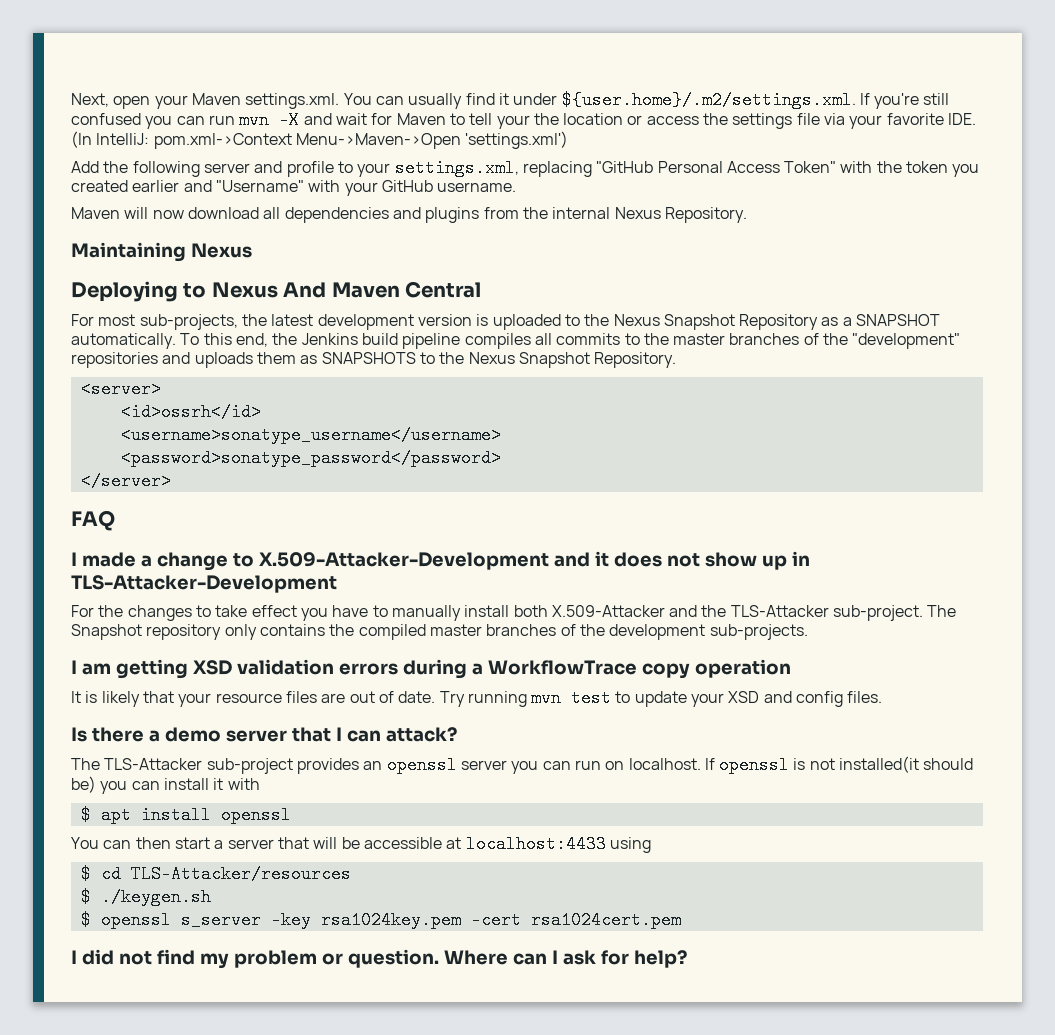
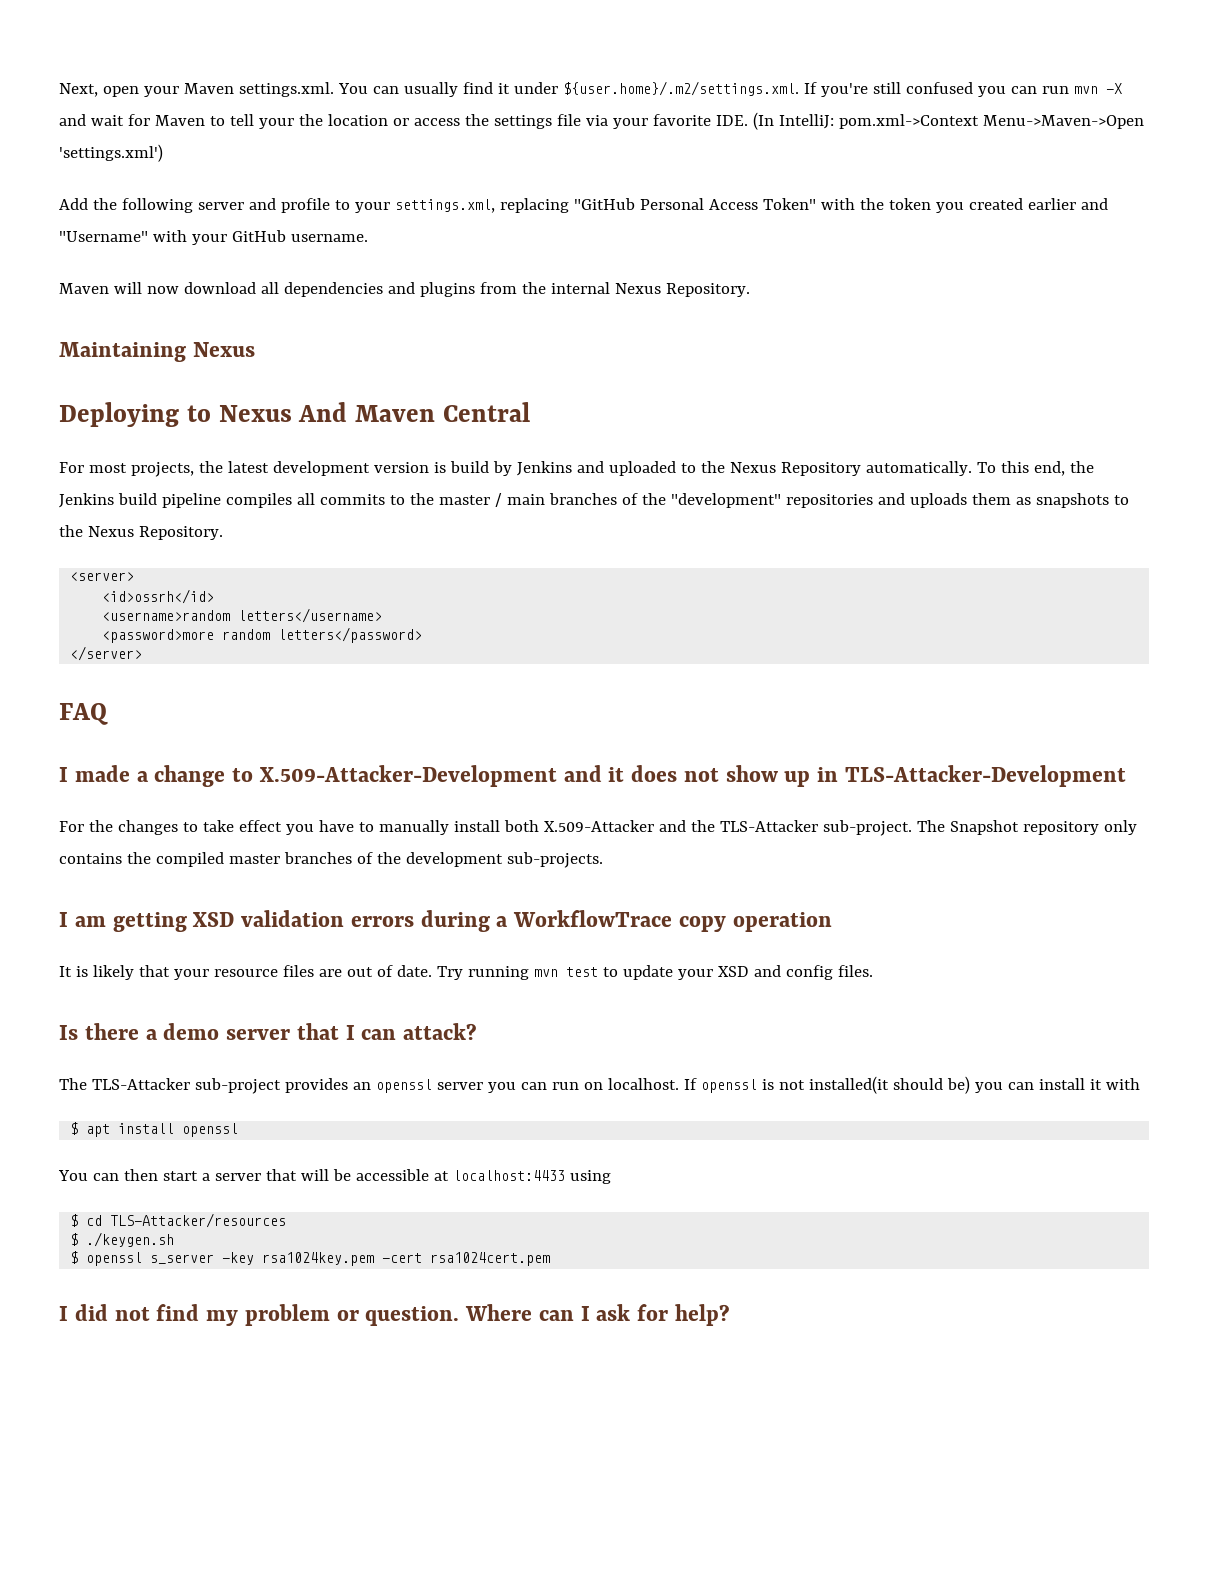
[139,314,238,330] sub-projects, -> [130,462,194,477] projects,
[492,314,941,330] uploaded to the Nexus Snapshot Repository as a SNAPSHOT -> [449,461,861,476] build by Jenkins and uploaded to the Nexus Repository
(726, 339) none -> [494,493,545,507] / main
[321,352,590,368] SNAPSHOTS to the Nexus Snapshot -> [1035,493,1129,508] [59,525,134,537] snapshots to the Nexus
[120,426,501,444] [120,449,501,467] <username>sonatype_username</username> // <password>sonatype_password</password> -> [102,608,383,623] [102,627,423,643] <username>random letters</username> // <password>more random letters</password>

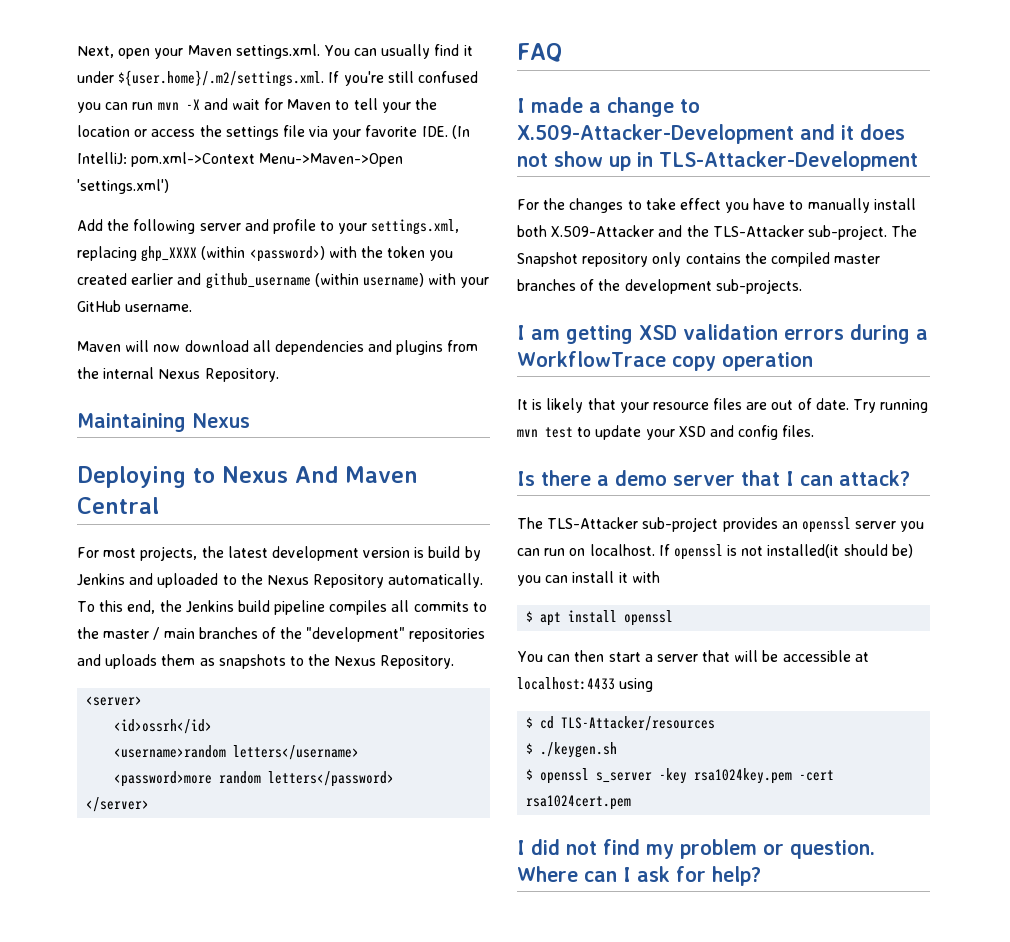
[573,198,816,210] "GitHub Personal Access Token" -> [141,246,325,262] ghp_XXXX (within <password>)
[59,231,148,242] "Username" -> [205,273,424,289] github_username (within username)

